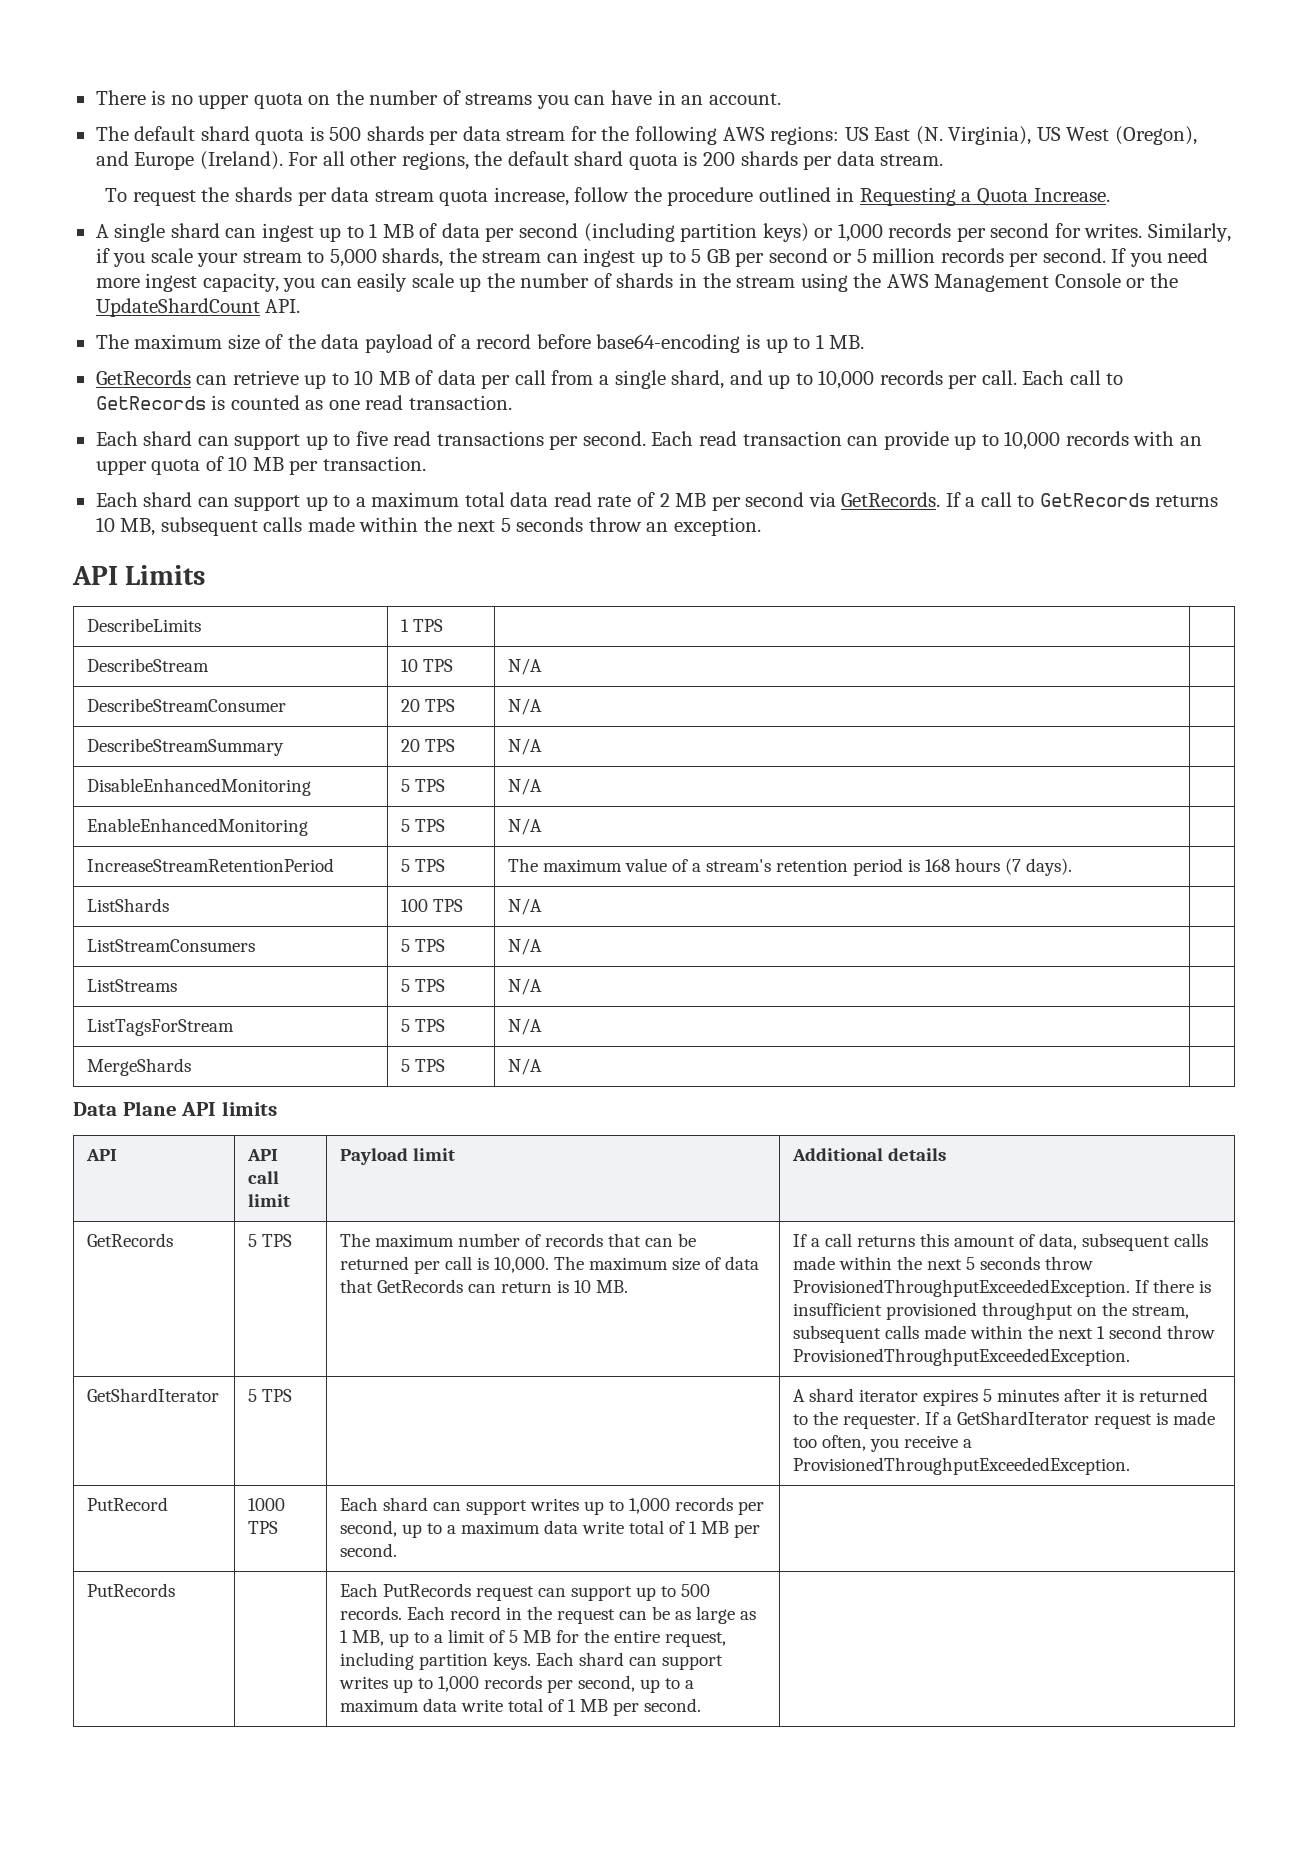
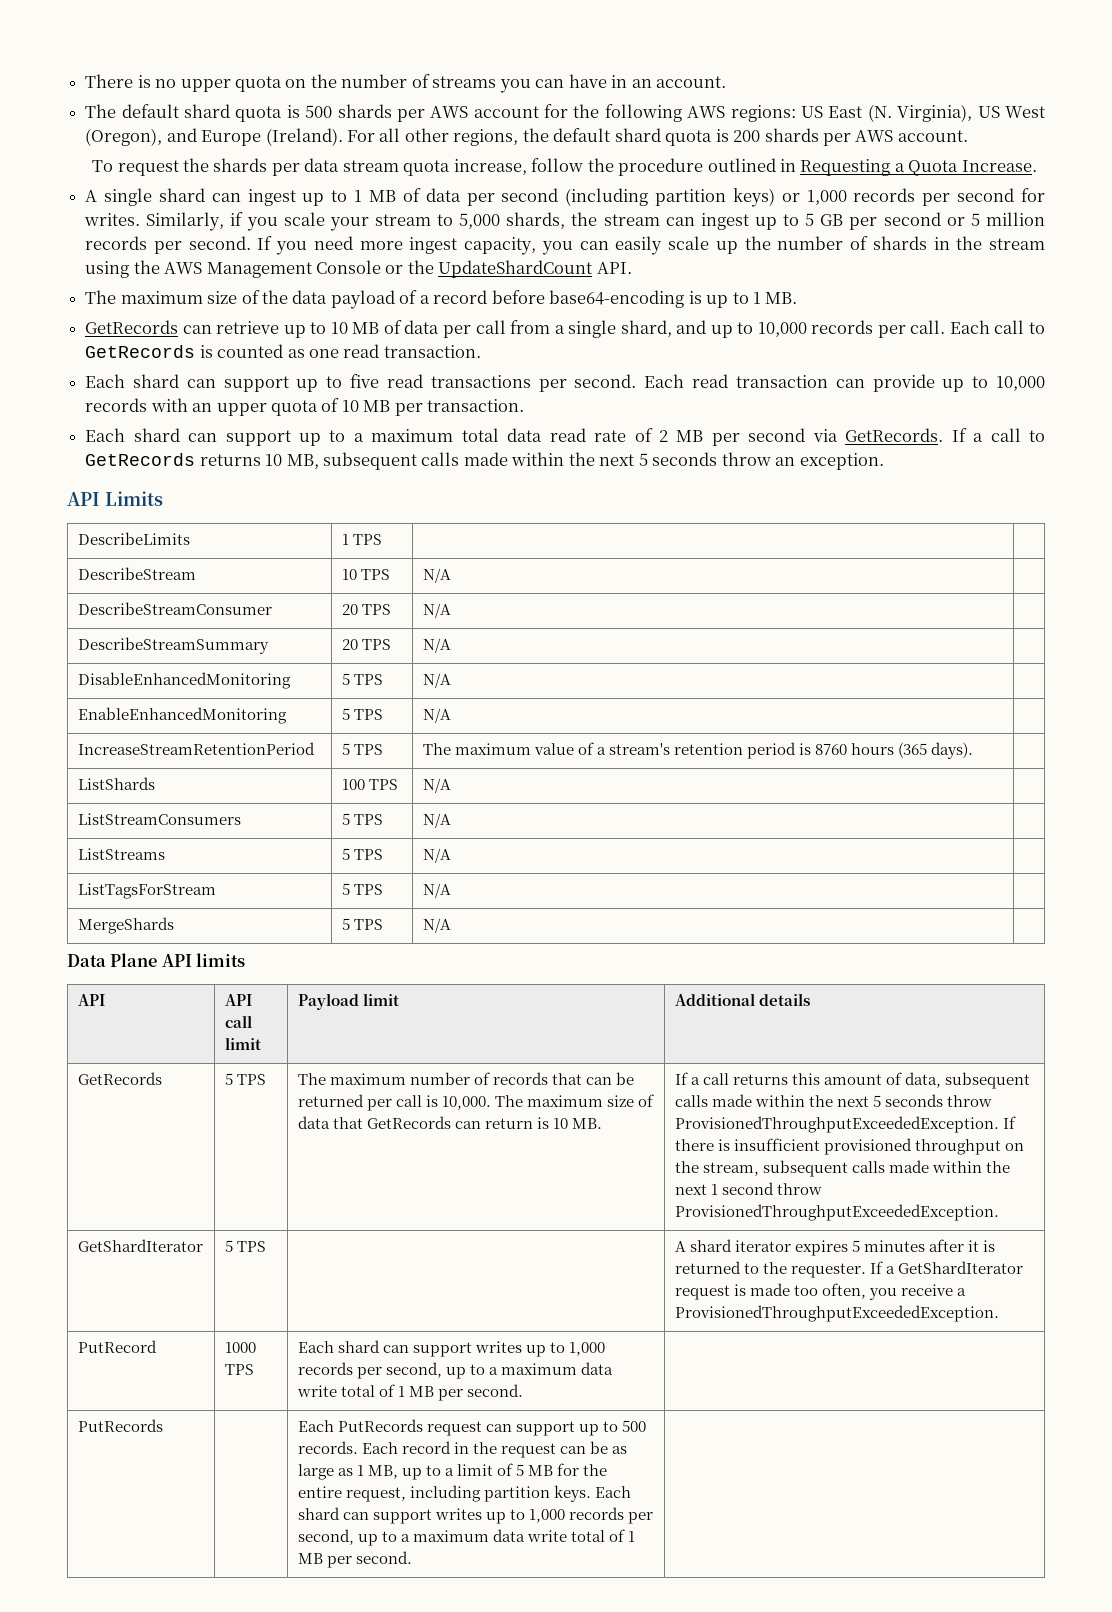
[462,126,566,141] data stream -> [430,106,539,118] AWS account
[836,151,944,166] data stream. -> [855,130,968,142] AWS account.
[925,858,1022,875] 168 hours (7 -> [815,742,928,758] 8760 hours (365

